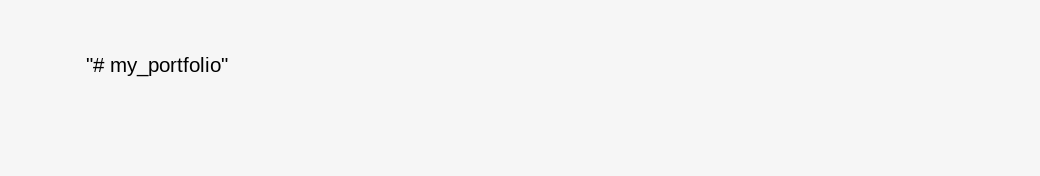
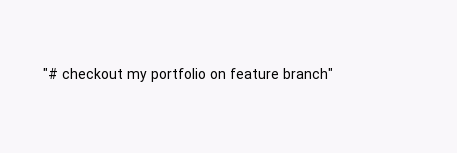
[110,57,228,77] my_portfolio" -> [62,68,333,82] checkout my portfolio on feature branch"

